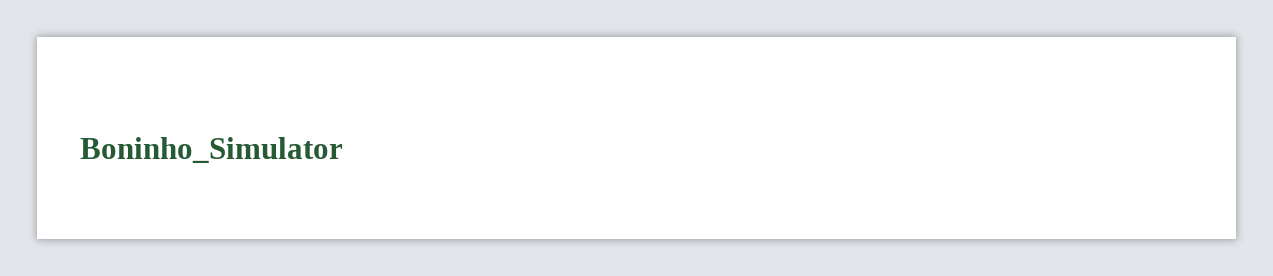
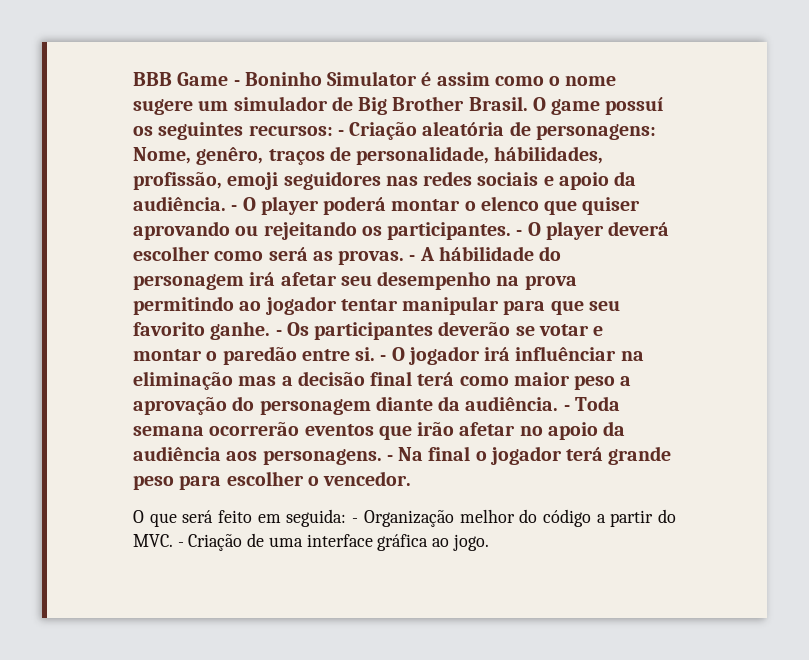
[80,137,343,163] Boninho_Simulator -> [133,71,617,86] [133,96,664,115] [133,121,656,140] [133,146,604,165] [133,171,637,190] [133,196,641,215] [133,221,670,240] [133,246,562,265] [133,271,577,290] [133,296,620,315] [133,321,604,340] [133,346,644,365] [133,371,632,390] [133,396,620,415] [133,421,626,440] [133,446,672,465] [133,471,412,490] [133,509,677,527] [133,533,489,551] BBB Game - Boninho Simulator é assim como o nome sugere um simulador de Big Brother Brasil. O game possuí os seguintes recursos: - Criação aleatória de personagens: Nome, genêro, traços de personalidade, hábilidades, profissão, emoji seguidores nas redes sociais e apoio da audiência. - O player poderá montar o elenco que quiser aprovando ou rejeitando os participantes. - O player deverá escolher como será as provas. - A hábilidade do personagem irá afetar seu desempenho na prova permitindo ao jogador tentar manipular para que seu favorito ganhe. - Os participantes deverão se votar e montar o paredão entre si. - O jogador irá influênciar na eliminação mas a decisão final terá como maior peso a aprovação do personagem diante da audiência. - Toda semana ocorrerão eventos que irão afetar no apoio da audiência aos personagens. - Na final o jogador terá grande peso para escolher o vencedor. // O que será feito em seguida: - Organização melhor do código a partir do MVC. - Criação de uma interface gráfica ao jogo.

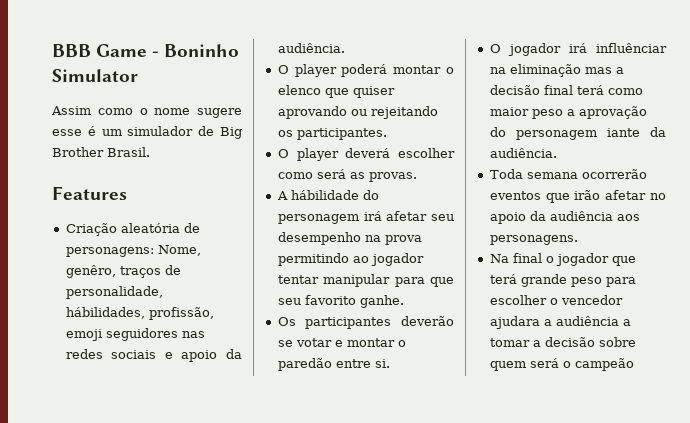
[421,72,490,86] é assim -> [51,106,91,115] // Assim
(193, 107) none -> [52,126,96,136] esse é
[532,97,664,115] [133,122,344,140] O game possuí os seguintes recursos: - -> [52,186,127,200] // Features //
[231,205,238,211] - -> (345, 48) //
[516,230,523,236] - -> (387, 134) //
[409,255,416,261] - -> (417, 177) //
[275,330,282,336] - -> (404, 301) //
[380,355,387,361] - -> (390, 363) //
[375,396,570,411] diante da audiência. - -> [606,127,666,137] [489,148,557,158] iante da audiência. //
[386,455,393,461] - -> (578, 240) //
(562, 455) none -> [611,256,636,266] que
[323,471,412,486] [133,509,677,527] [133,533,489,551] vencedor. // O que será feito em seguida: - Organização melhor do código a partir do MVC. - Criação de uma interface gráfica ao jogo. -> [560,295,623,305] [489,316,631,329] [489,337,636,347] [489,358,634,371] vencedor ajudara a audiência a tomar a decisão sobre quem será o campeão

